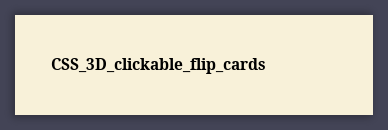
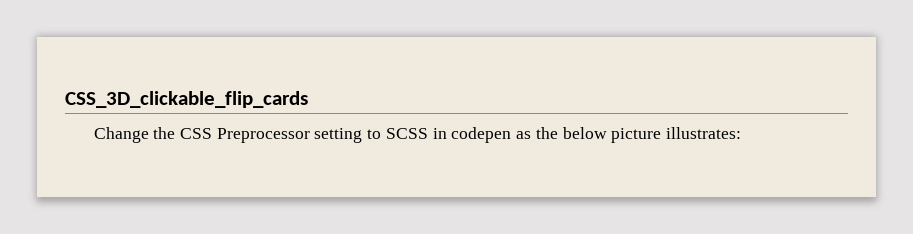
(266, 66) none -> [93,127,741,143] // Change the CSS Preprocessor setting to SCSS in codepen as the below picture illustrates:

